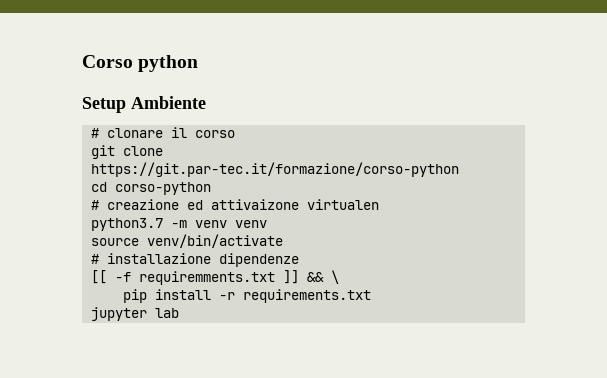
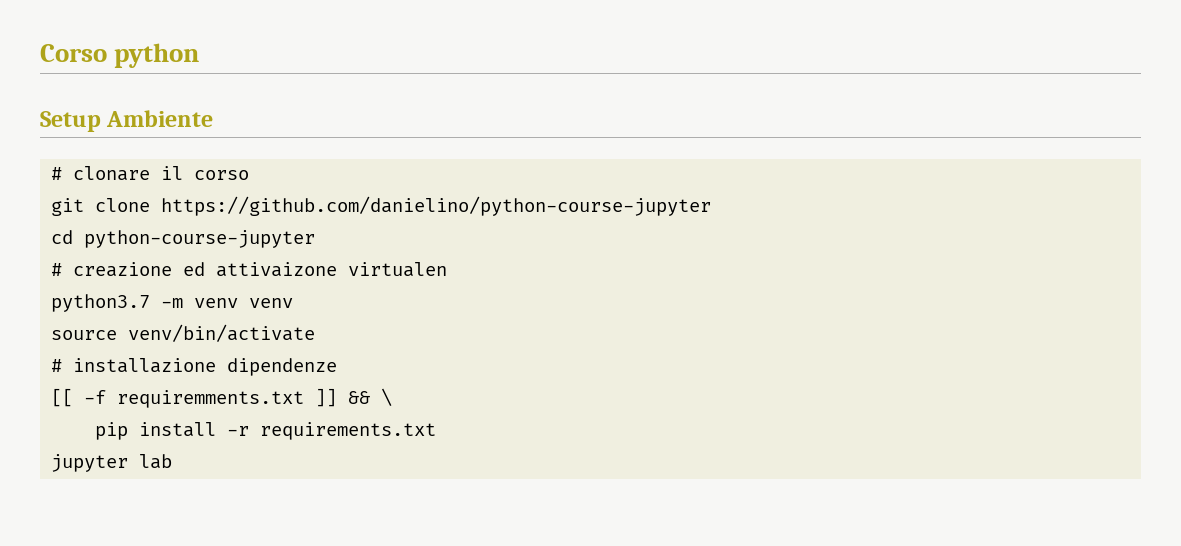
[91,162,460,177] https://git.par-tec.it/formazione/corso-python -> [161,196,712,216] https://github.com/danielino/python-course-jupyter
[115,182,212,195] corso-python -> [84,230,316,248] python-course-jupyter

